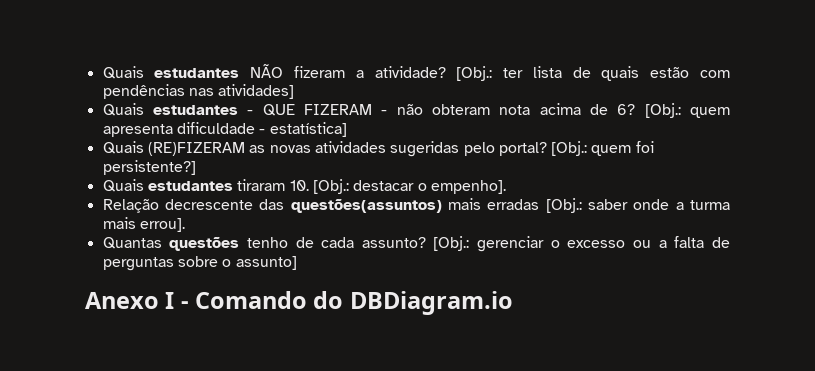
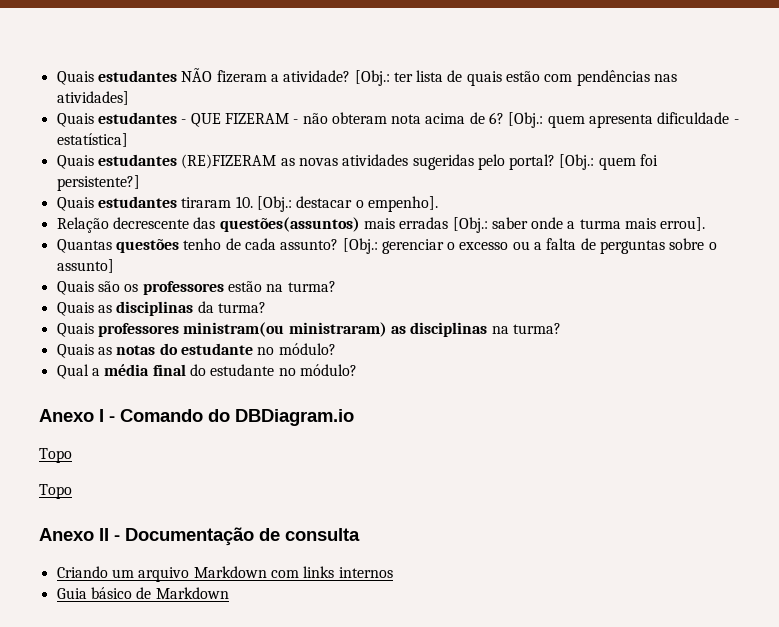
(144, 147) none -> [97,154,177,166] estudantes
(297, 263) none -> [56,281,336,295] [56,301,266,316] [56,322,561,337] [56,343,336,358] [56,364,357,379] // Quais são os professores estão na turma? // Quais as disciplinas da turma? // Quais professores ministram(ou ministraram) as disciplinas na turma? // Quais as notas do estudante no módulo? // Qual a média final do estudante no módulo?
(513, 303) none -> [39,448,72,463] [39,484,72,499] [39,527,360,546] [56,566,393,582] [56,587,229,599] // Topo // Topo // Anexo II - Documentação de consulta // Criando um arquivo Markdown com links internos // Guia básico de Markdown

